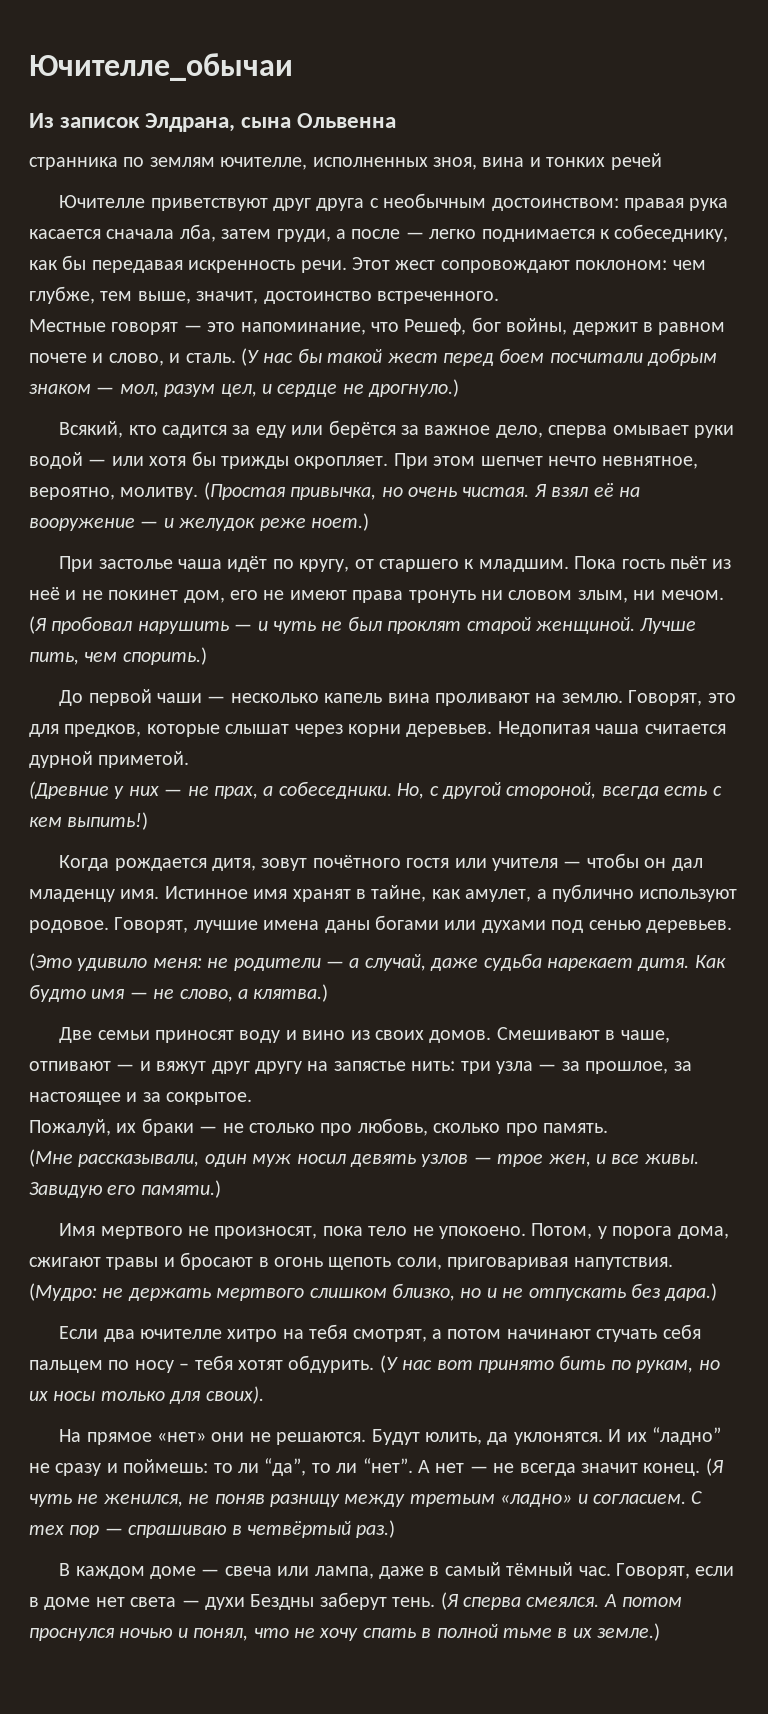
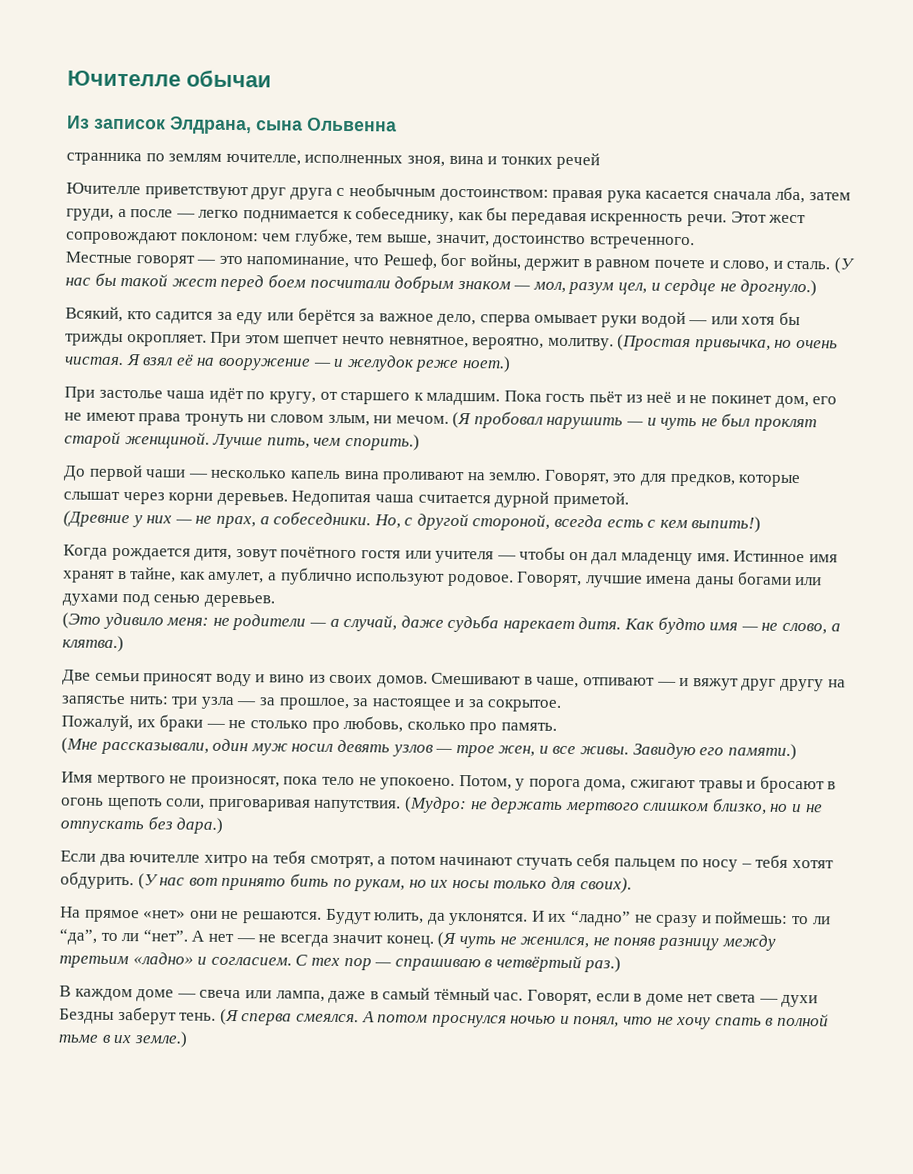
[29,53,293,81] Ючителле_обычаи -> [67,69,272,88] Ючителле обычаи

